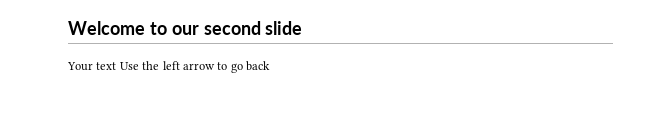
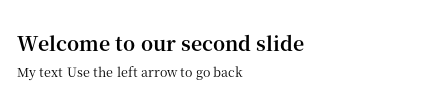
[67,62,93,71] Your -> [17,68,36,81] My

